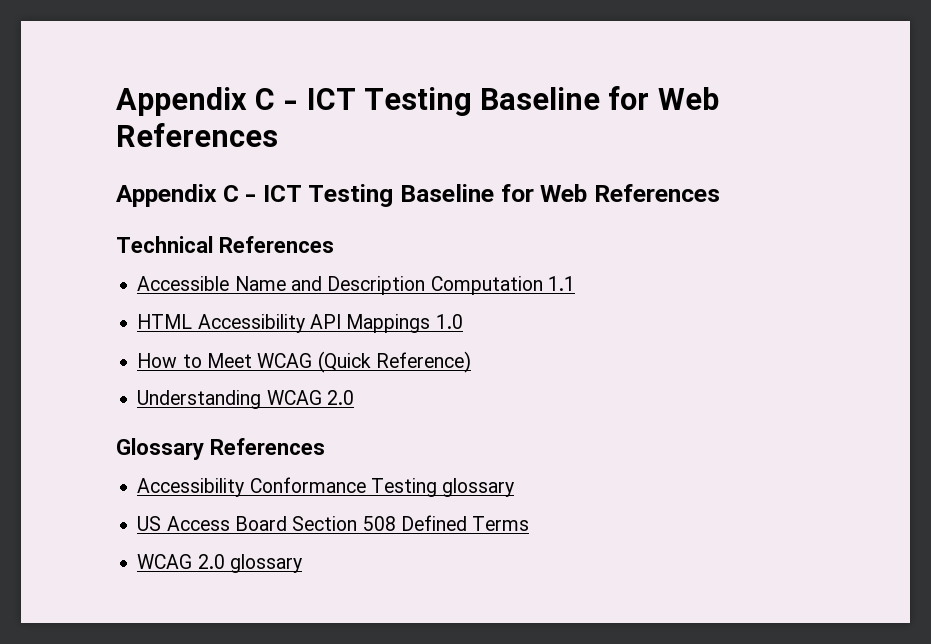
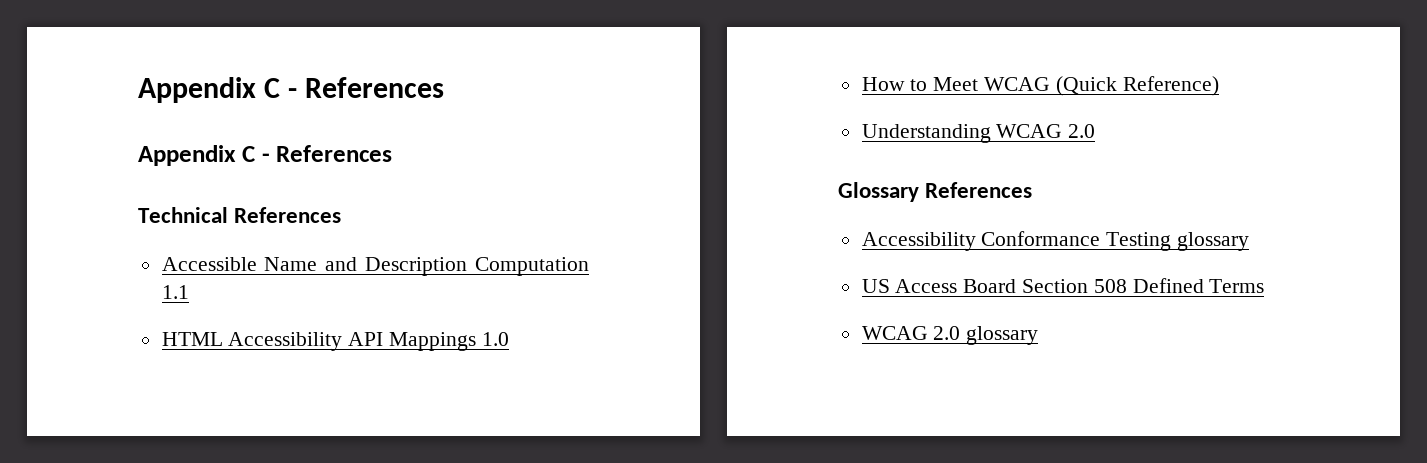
[116,86,719,116] Appendix C - ICT Testing Baseline for Web -> [138,77,297,103] Appendix C -
[262,184,588,207] ICT Testing Baseline for Web -> (270, 157) none

